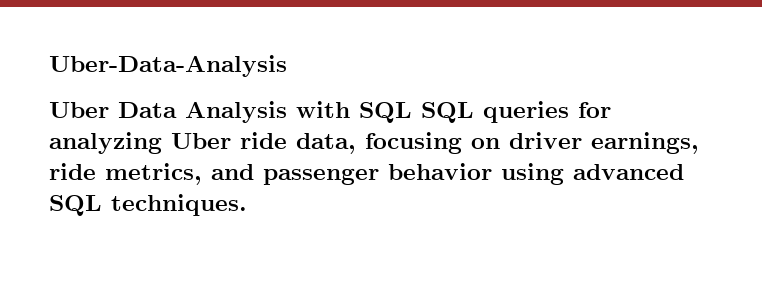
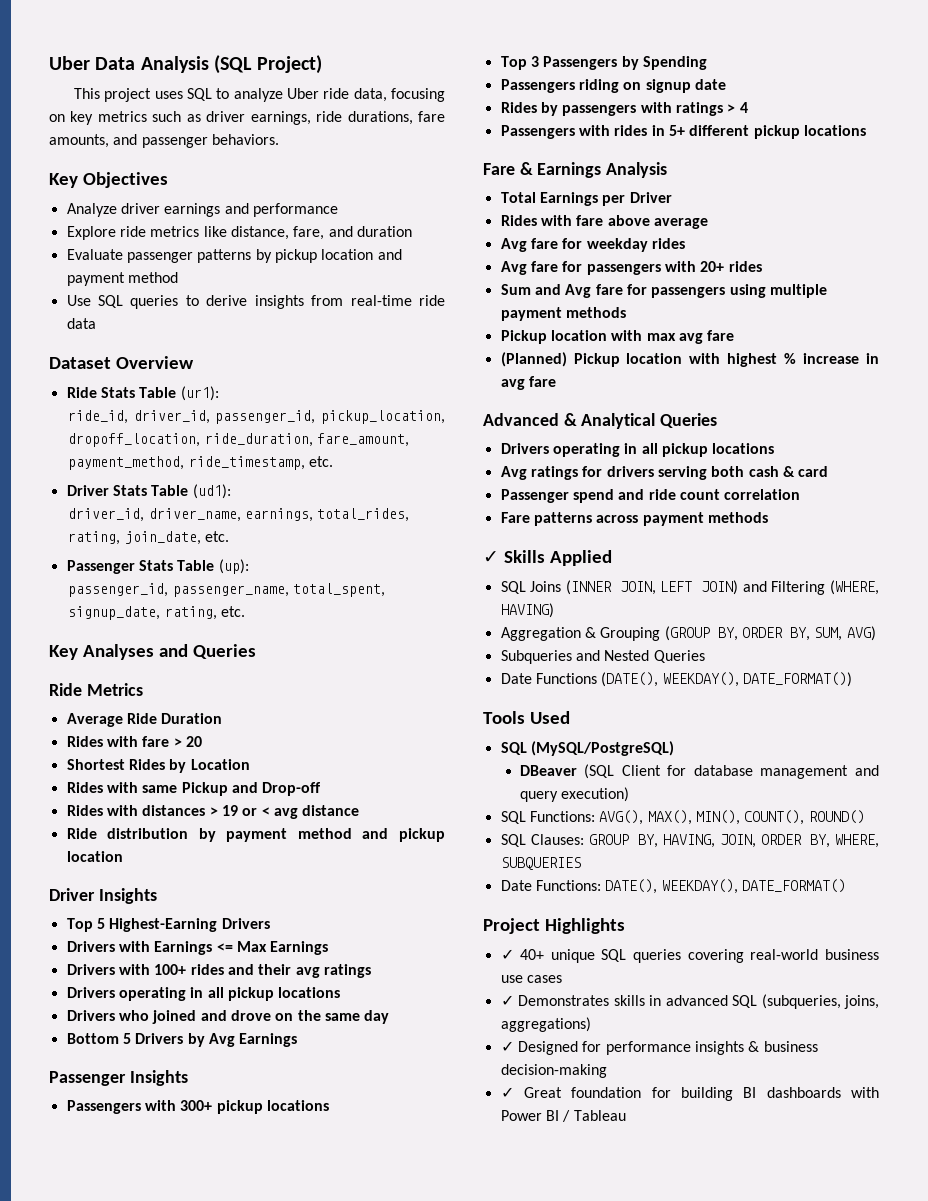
[49,55,287,77] Uber-Data-Analysis // -> (49, 63) none
[296,101,611,123] [49,132,162,154] with SQL SQL queries for analyzing -> [214,55,322,74] [73,88,283,102] (SQL Project) // This project uses SQL to analyze
[509,132,699,154] [49,163,684,185] [49,194,247,216] driver earnings, ride metrics, and passenger behavior using advanced SQL techniques. -> [70,111,446,125] [49,134,279,148] [49,172,168,188] [66,203,338,217] [66,226,412,240] [66,249,402,263] [66,272,178,286] [66,295,446,309] [66,318,96,329] [49,356,194,369] [66,386,219,401] [68,410,446,424] [68,433,409,447] [68,456,333,470] [66,484,231,499] [68,508,410,522] [68,531,229,545] [66,559,249,574] [68,583,385,597] [68,606,245,620] [49,644,256,660] [49,683,143,696] [66,713,223,727] [66,736,202,747] [66,759,250,773] [66,782,322,796] [66,805,360,819] [66,828,445,842] [66,851,123,862] [49,888,157,904] [66,918,270,932] [66,941,329,955] [66,964,371,978] [66,987,341,1001] [66,1010,390,1024] [66,1033,298,1047] [49,1070,188,1086] [66,1100,329,1114] [500,56,707,70] [500,79,726,93] [500,102,748,116] [500,125,866,139] [483,162,668,178] [500,192,672,206] [500,215,708,229] [500,238,685,252] [500,261,762,275] [500,284,827,298] [500,307,626,321] [500,330,735,344] [500,352,879,367] [500,376,556,390] [483,413,718,429] [500,443,775,457] [500,466,829,480] [500,489,801,503] [500,512,768,526] [483,550,612,566] [500,580,879,595] [500,603,554,618] [500,626,876,641] [500,650,705,664] [500,672,852,687] [483,711,570,724] [500,741,674,756] [519,764,879,779] [519,787,630,802] [500,810,865,825] [500,834,879,848] [500,857,581,870] [500,879,846,894] [483,918,625,934] [500,949,879,963] [500,975,562,983] [500,994,879,1009] [500,1017,591,1032] [500,1041,818,1055] [500,1064,607,1078] [500,1087,879,1101] [500,1110,626,1122] key metrics such as driver earnings, ride durations, fare amounts, and passenger behaviors. // Key Objectives // Analyze driver earnings and performance // Explore ride metrics like distance, fare, and duration // Evaluate passenger patterns by pickup location and payment method // Use SQL queries to derive insights from real-time ride data // Dataset Overview // Ride Stats Table (ur1): // ride_id, driver_id, passenger_id, pickup_location, dropoff_location, ride_duration, fare_amount, payment_method, ride_timestamp, etc. // Driver Stats Table (ud1): // driver_id, driver_name, earnings, total_rides, rating, join_date, etc. // Passenger Stats Table (up): // passenger_id, passenger_name, total_spent, signup_date, rating, etc. // Key Analyses and Queries // Ride Metrics // Average Ride Duration // Rides with fare > 20 // Shortest Rides by Location // Rides with same Pickup and Drop-off // Rides with distances > 19 or < avg distance // Ride distribution by payment method and pickup location // Driver Insights // Top 5 Highest-Earning Drivers // Drivers with Earnings <= Max Earnings // Drivers with 100+ rides and their avg ratings // Drivers operating in all pickup locations // Drivers who joined and drove on the same day // Bottom 5 Drivers by Avg Earnings // Passenger Insights // Passengers with 300+ pickup locations // Top 3 Passengers by Spending // Passengers riding on signup date // Rides by passengers with ratings > 4 // Passengers with rides in 5+ different pickup locations // Fare & Earnings Analysis // Total Earnings per Driver // Rides with fare above average // Avg fare for weekday rides // Avg fare for passengers with 20+ rides // Sum and Avg fare for passengers using multiple payment methods // Pickup location with max avg fare // (Planned) Pickup location with highest % increase in avg fare // Advanced & Analytical Queries // Drivers operating in all pickup locations // Avg ratings for drivers serving both cash & card // Passenger spend and ride count correlation // Fare patterns across payment methods // ✓ Skills Applied // SQL Joins (INNER JOIN, LEFT JOIN) and Filtering (WHERE, HAVING) // Aggregation & Grouping (GROUP BY, ORDER BY, SUM, AVG) // Subqueries and Nested Queries // Date Functions (DATE(), WEEKDAY(), DATE_FORMAT()) // Tools Used // SQL (MySQL/PostgreSQL) // DBeaver (SQL Client for database management and query execution) // SQL Functions: AVG(), MAX(), MIN(), COUNT(), ROUND() // SQL Clauses: GROUP BY, HAVING, JOIN, ORDER BY, WHERE, SUBQUERIES // Date Functions: DATE(), WEEKDAY(), DATE_FORMAT() // Project Highlights // ✓ 40+ unique SQL queries covering real-world business use cases // ✓ Demonstrates skills in advanced SQL (subqueries, joins, aggregations) // ✓ Designed for performance insights & business decision-making // ✓ Great foundation for building BI dashboards with Power BI / Tableau

